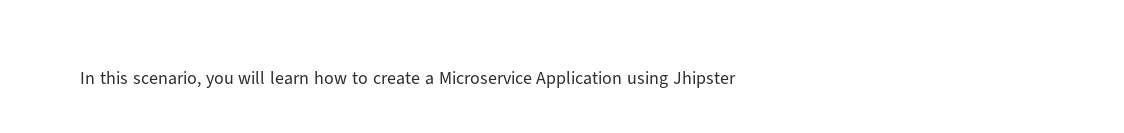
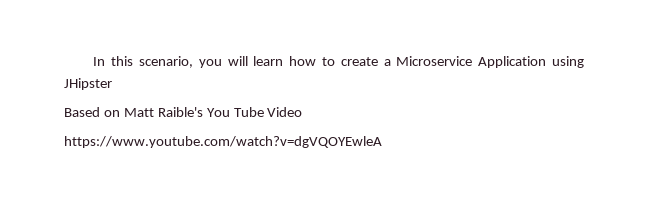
[673,71,737,88] Jhipster -> [64,78,112,90] [64,107,303,117] [64,136,382,148] JHipster // Based on Matt Raible's You Tube Video // https://www.youtube.com/watch?v=dgVQOYEwleA

